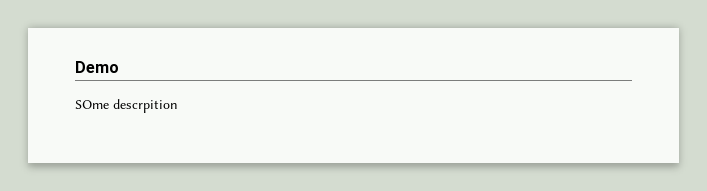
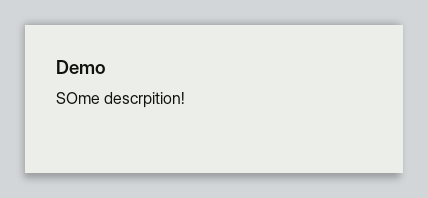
[113,99,178,113] descrpition -> [104,92,186,108] descrpition!

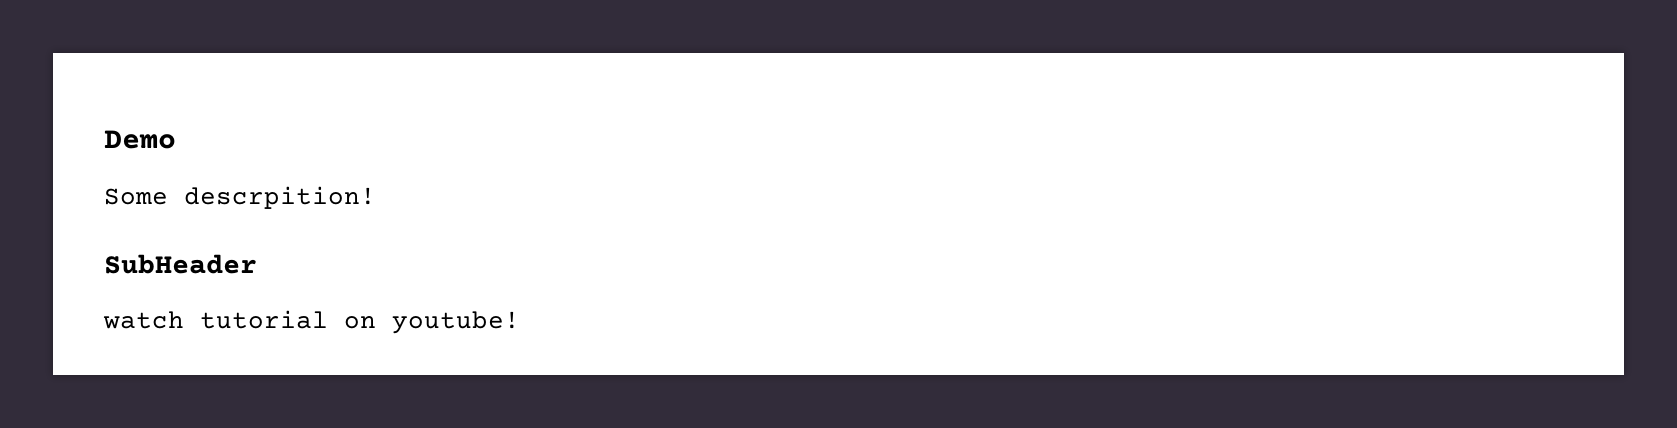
[56,92,100,104] SOme -> [104,188,168,205] Some
(186, 100) none -> [104,254,257,274] [103,310,520,334] // SubHeader // watch tutorial on youtube!

